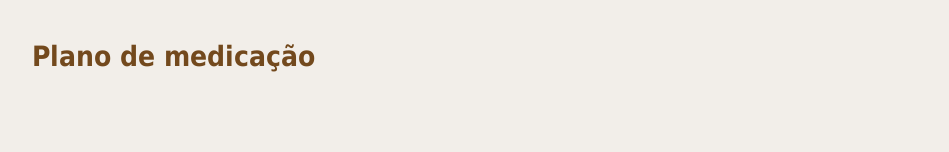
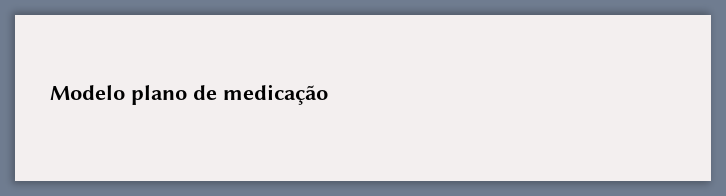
[32,44,111,67] Plano -> [50,85,187,105] Modelo plano

